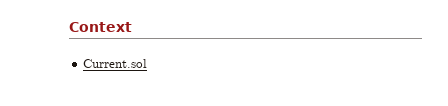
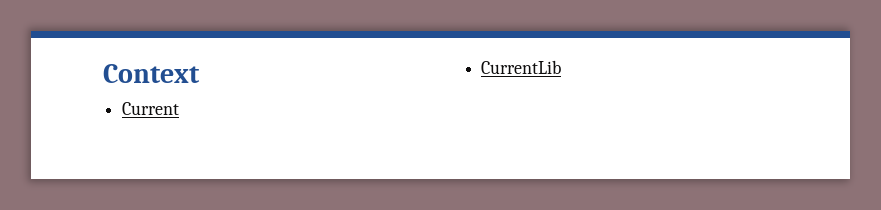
[83,59,148,68] Current.sol -> [122,102,180,115] [481,60,562,74] Current // CurrentLib

